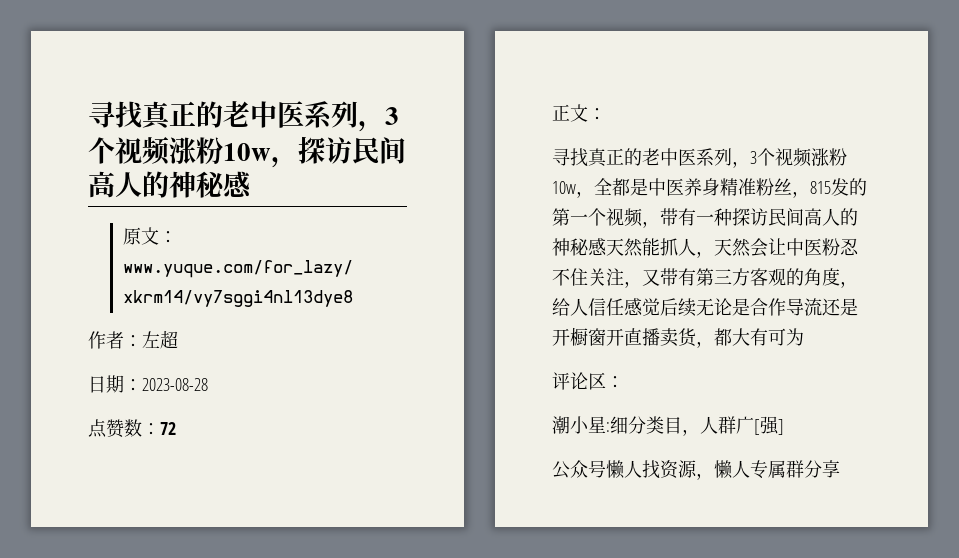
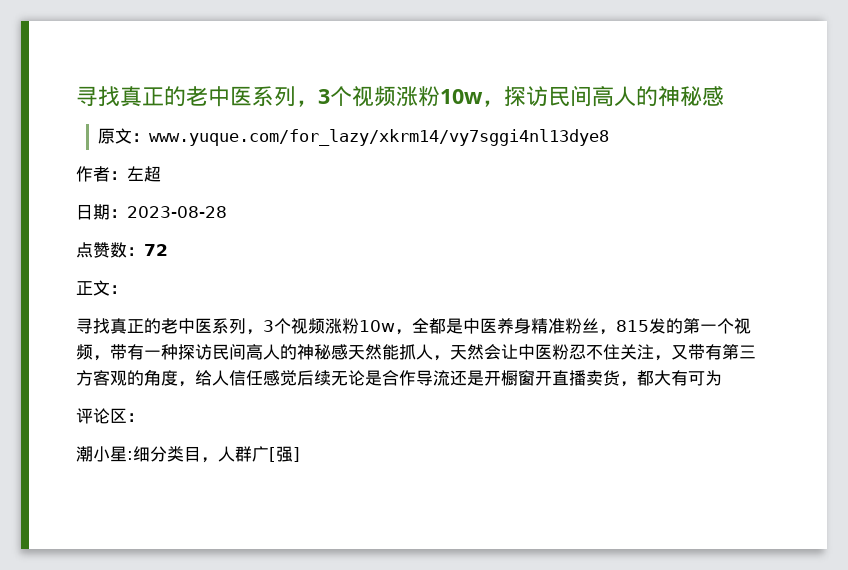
[552,460,840,480] // 公众号懒人找资源，懒人专属群分享 -> (300, 454) none

